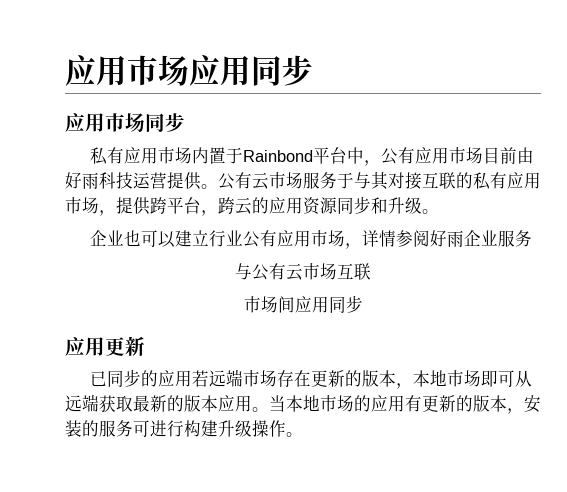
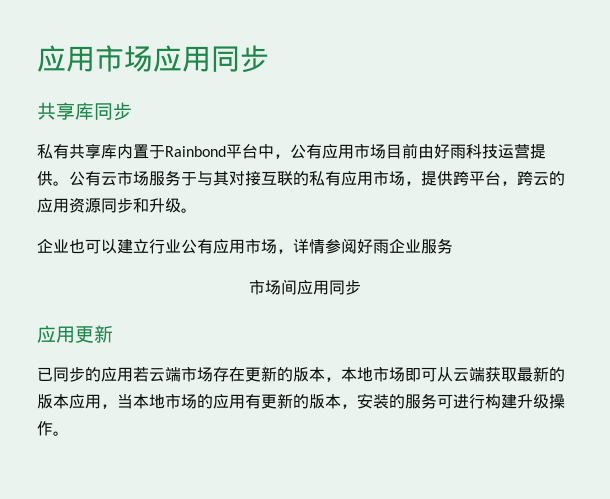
[65,113,145,132] 应用市场 -> [37,102,94,120] 共享库
[123,147,192,164] 应用市场 -> [69,144,117,159] 共享库
[235,263,371,281] // 与公有云市场互联 -> (453, 246) none
[208,370,226,387] 远 -> [149,368,165,382] 云
[65,395,82,412] 远 -> [453,368,469,382] 云
[252,407,269,412] 。 -> [101,404,117,409] ，

